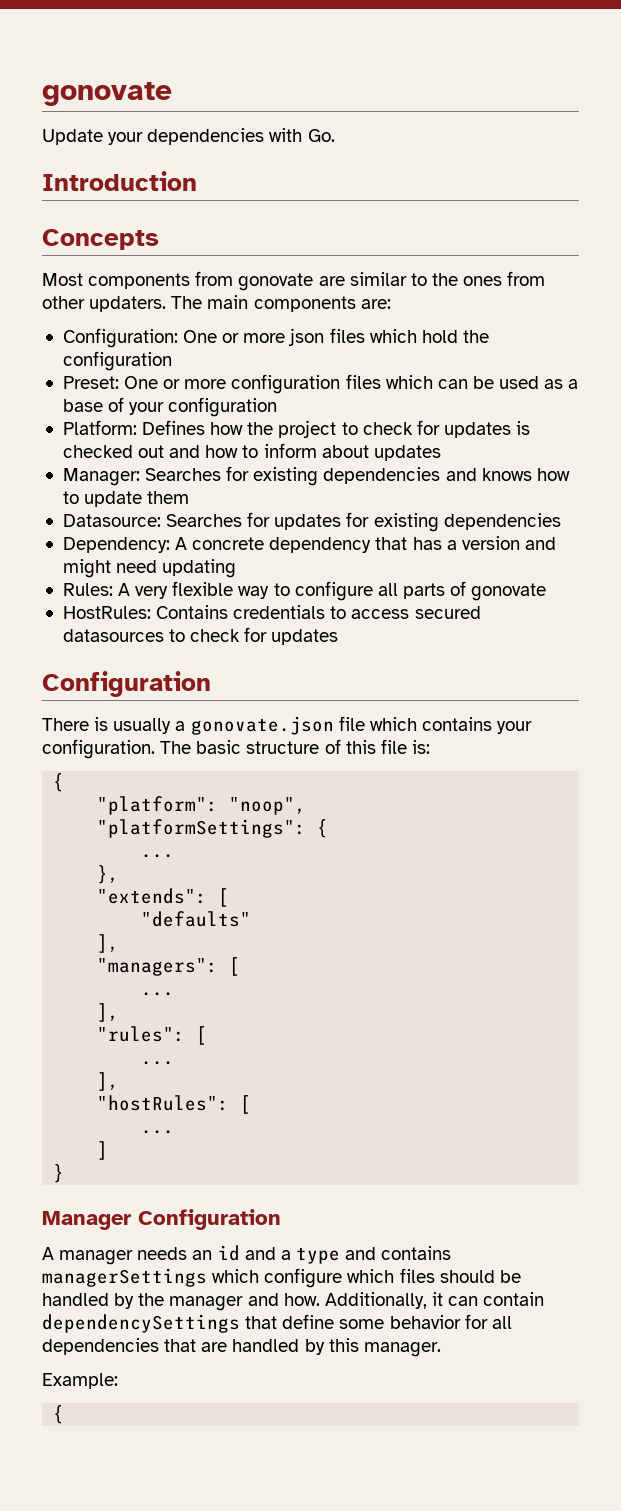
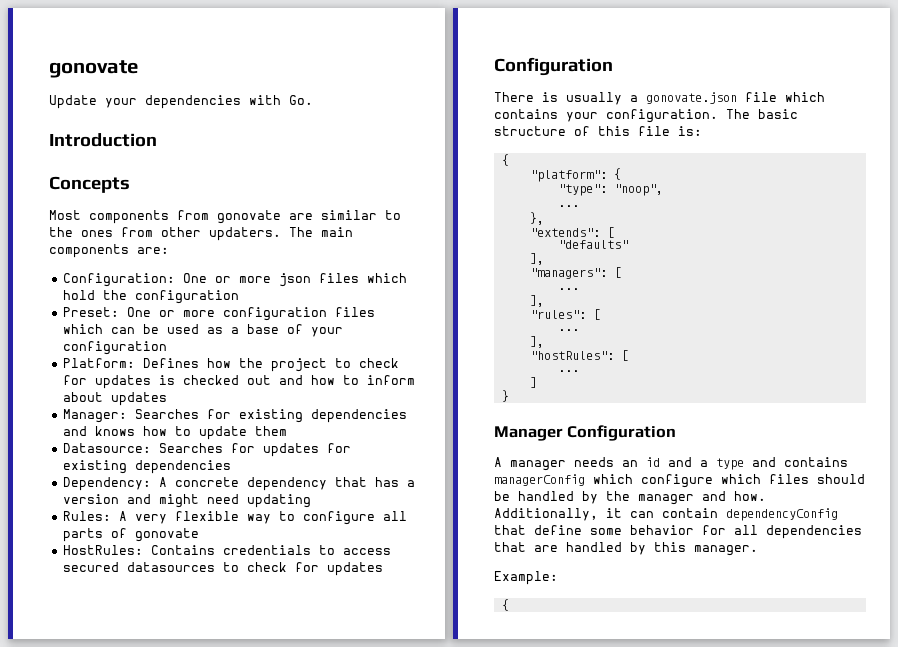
(219, 805) none -> [613,168,621,180] [557,184,607,196] { // "type":
[97,819,329,838] // "platformSettings": { -> (663, 190) none
[42,1268,207,1287] managerSettings -> [494,474,585,486] managerConfig
[42,1314,240,1333] dependencySettings -> [726,508,838,521] dependencyConfig

